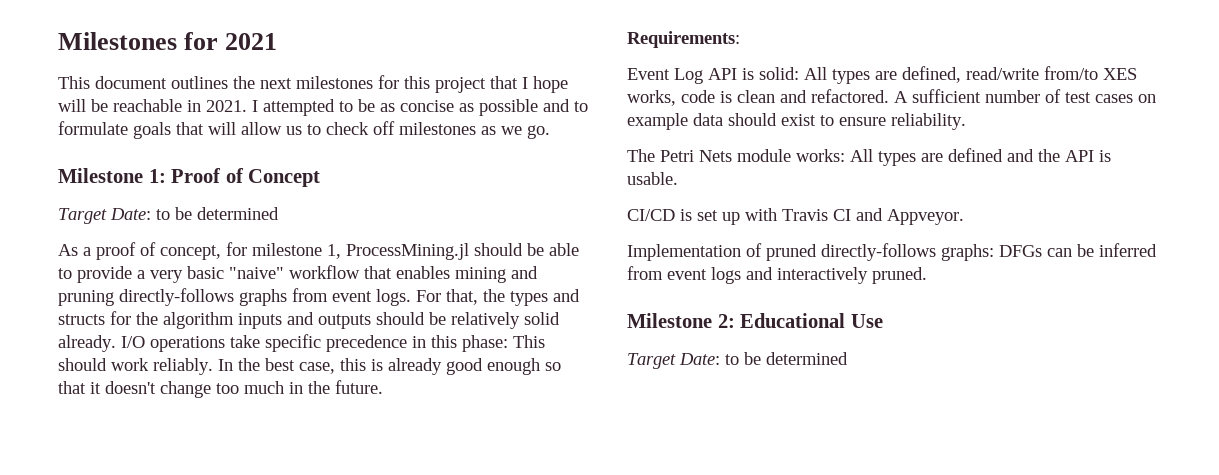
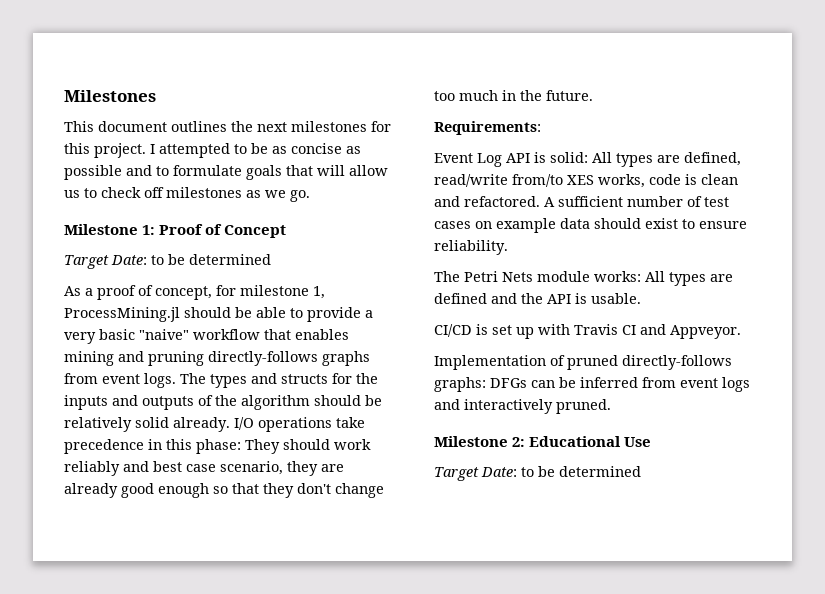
[184,32,278,50] for 2021 -> (156, 96) none
[435,76,568,93] [58,99,247,112] project that I hope will be reachable in 2021. -> [94,143,146,158] project.
[416,289,505,305] For that, the -> [180,373,206,384] The
[163,312,234,329] algorithm -> (378, 378) none
(371, 321) none -> [198,395,310,410] of the algorithm
[265,334,321,352] specific -> (365, 422) none
[513,335,545,348] This -> [245,439,280,454] They
[153,358,383,375] reliably. In the best case, this is -> [64,461,344,476] reliably and best case scenario, they are
[90,381,156,394] it doesn't -> [263,483,331,498] they don't

